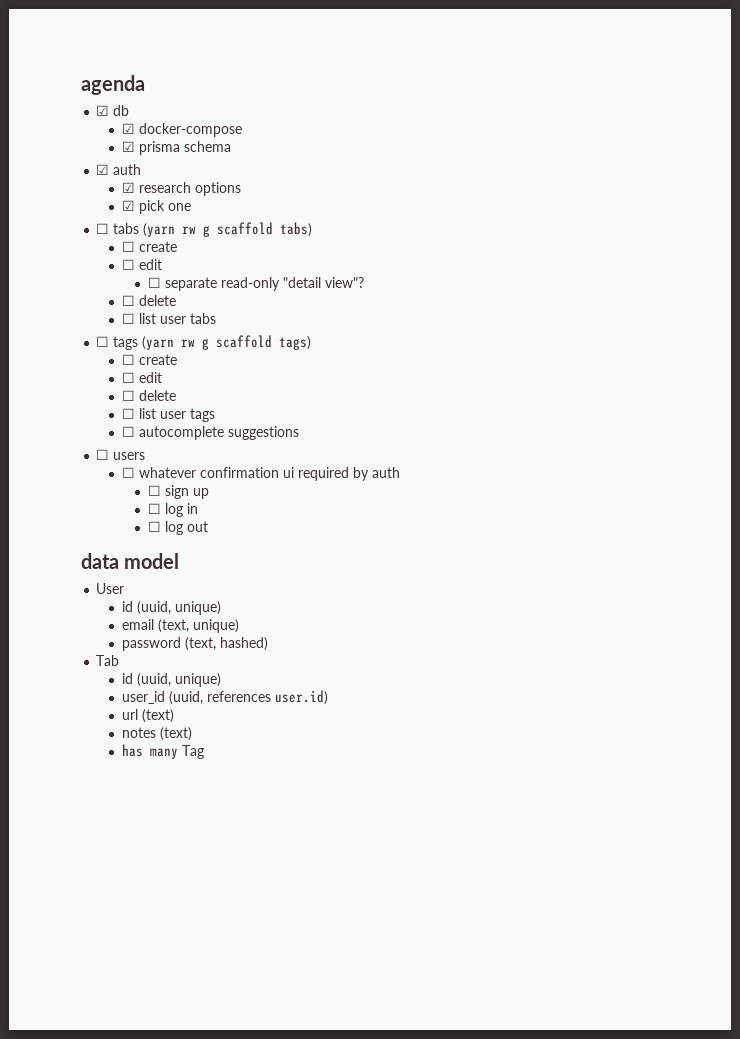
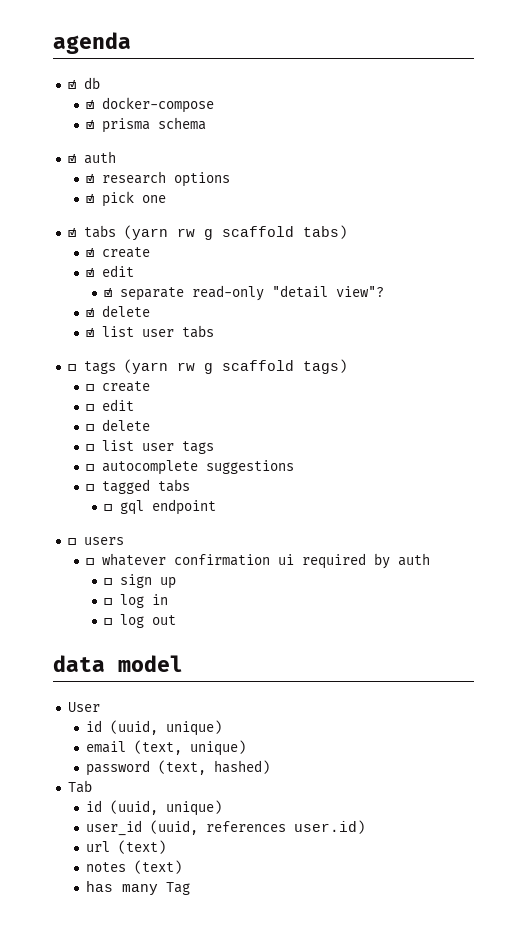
[96,223,110,234] ☐ -> [67,228,76,237] ☑
[122,241,178,252] [122,259,163,270] [147,277,161,288] ☐ create // ☐ edit // ☐ -> [85,247,150,258] [85,265,134,277] [103,288,112,297] ☑ create // ☑ edit // ☑
[122,295,177,306] [122,313,136,324] ☐ delete // ☐ -> [85,305,150,317] [85,328,94,337] ☑ delete // ☑
(300, 433) none -> [85,479,190,494] [103,499,216,515] // ☐ tagged tabs // ☐ gql endpoint

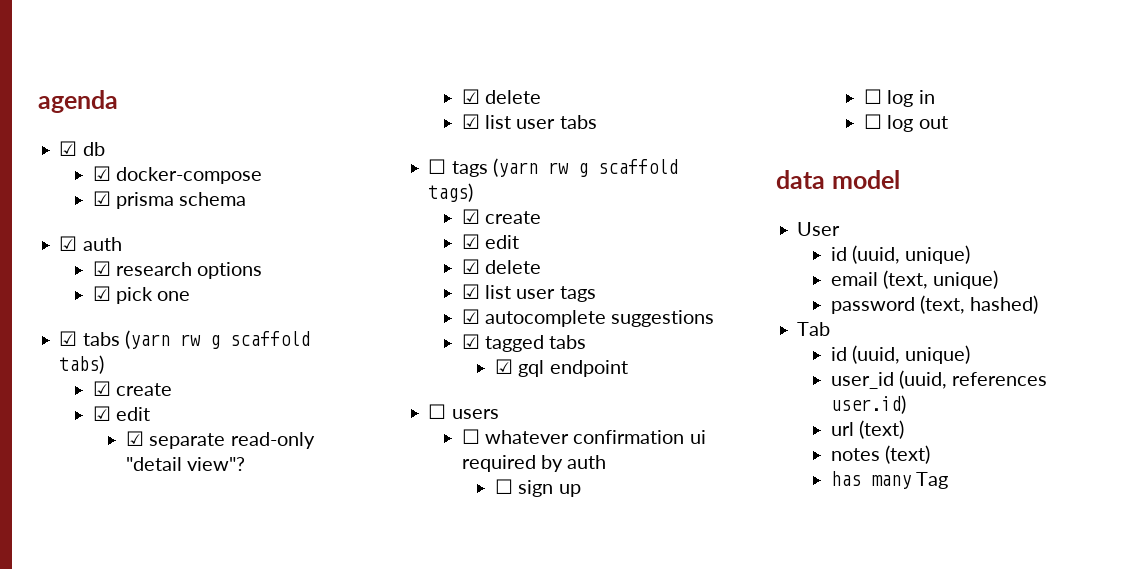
[85,381,150,392] [85,399,134,411] [85,419,150,431] [85,444,94,451] ☐ create // ☐ edit // ☐ delete // ☐ -> [461,209,541,224] [461,234,519,249] [461,259,541,274] [461,284,480,299] ☑ create // ☑ edit // ☑ delete // ☑
[85,464,94,471] ☐ -> [461,309,480,324] ☑
[85,484,94,491] ☐ -> [461,334,480,349] ☑
[103,504,112,511] ☐ -> [495,359,514,374] ☑

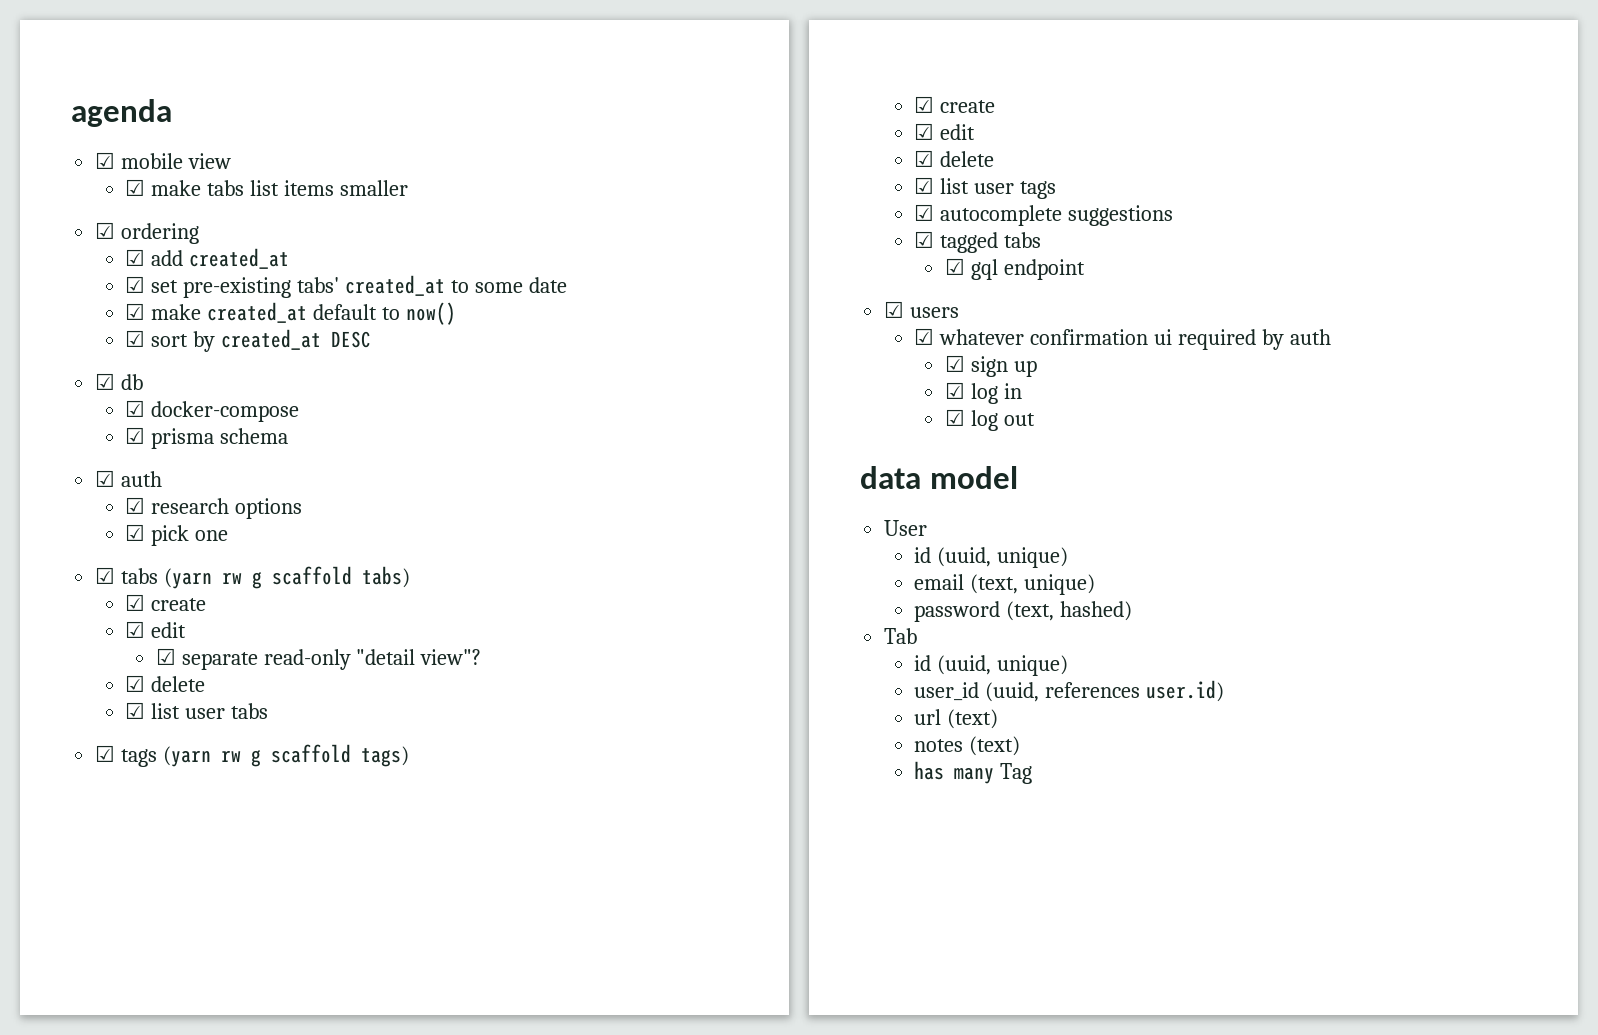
(118, 101) none -> [95,152,232,169] [125,179,409,196] [95,222,200,244] [125,248,290,269] [125,275,567,298] [125,302,457,325] [125,329,372,352] // ☑ mobile view // ☑ make tabs list items smaller // ☑ ordering // ☑ add created_at // ☑ set pre-existing tabs' created_at to some date // ☑ make created_at default to now() // ☑ sort by created_at DESC
[428,159,447,174] ☐ -> [95,745,116,762] ☑
[428,404,447,419] ☐ -> [884,301,905,318] ☑
[461,429,480,444] ☐ -> [914,328,935,345] ☑
[495,479,514,494] ☐ -> [944,355,965,372] ☑
[864,89,883,104] ☐ -> [944,382,965,399] ☑
[864,114,883,129] ☐ -> [944,409,965,426] ☑

